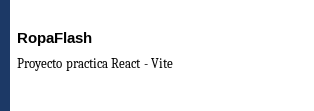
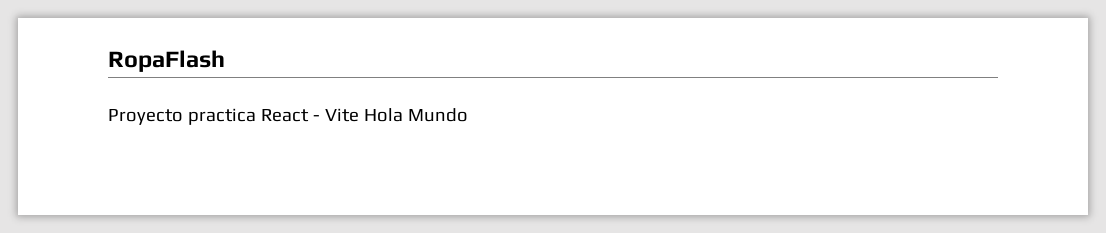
(174, 63) none -> [363,108,468,122] Hola Mundo

